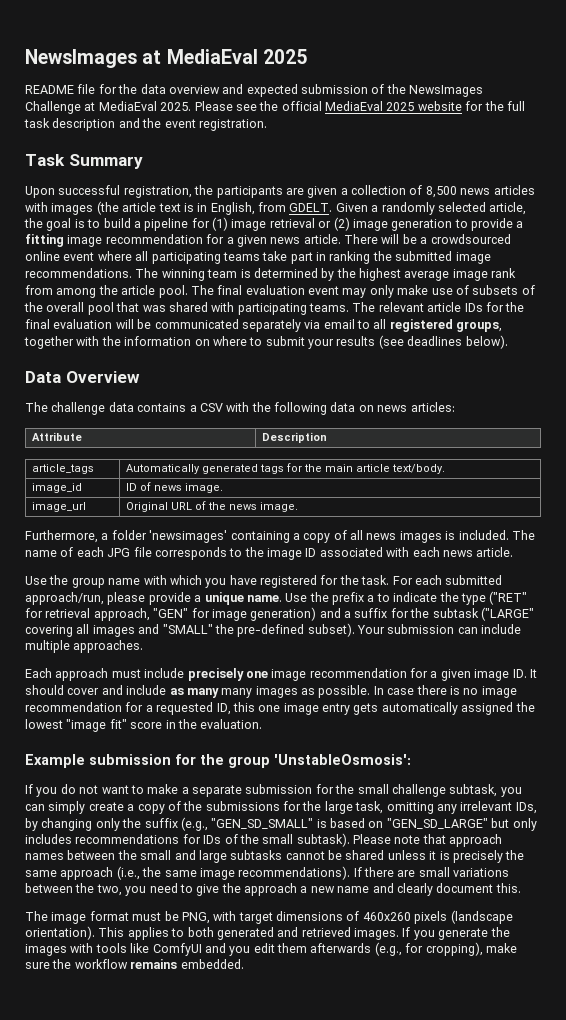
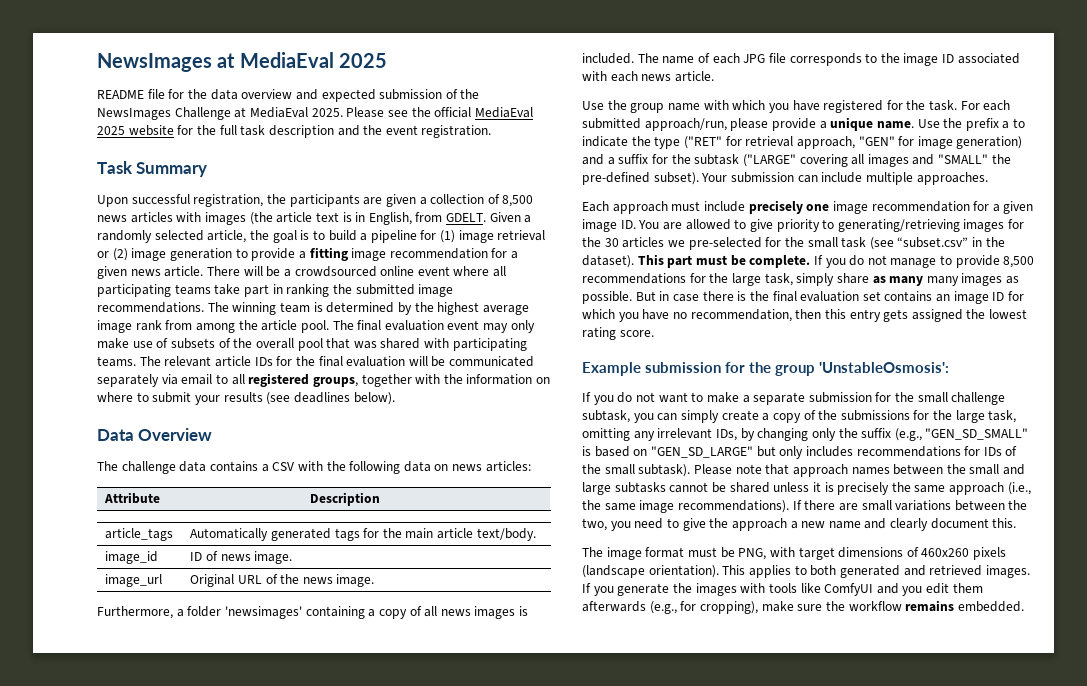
[529,669,537,678] [25,685,167,695] It should cover and include -> [638,219,1025,232] [582,237,1005,250] [582,254,1035,268] [582,273,869,286] You are allowed to give priority to generating/retrieving images for the 30 articles we pre-selected for the small task (see “subset.csv” in the dataset). This part must be complete. If you do not manage to provide 8,500 recommendations for the large task, simply share
[373,686,384,695] In -> [635,291,670,301] But in
[463,686,517,698] [25,702,319,715] no image recommendation for a requested ID, this one image -> [749,291,1025,304] [582,309,846,322] the final evaluation set contains an image ID for which you have no recommendation, then this
[381,702,458,715] automatically -> (909, 315) none
[66,719,263,732] "image fit" score in the evaluation. -> [582,327,654,340] rating score.

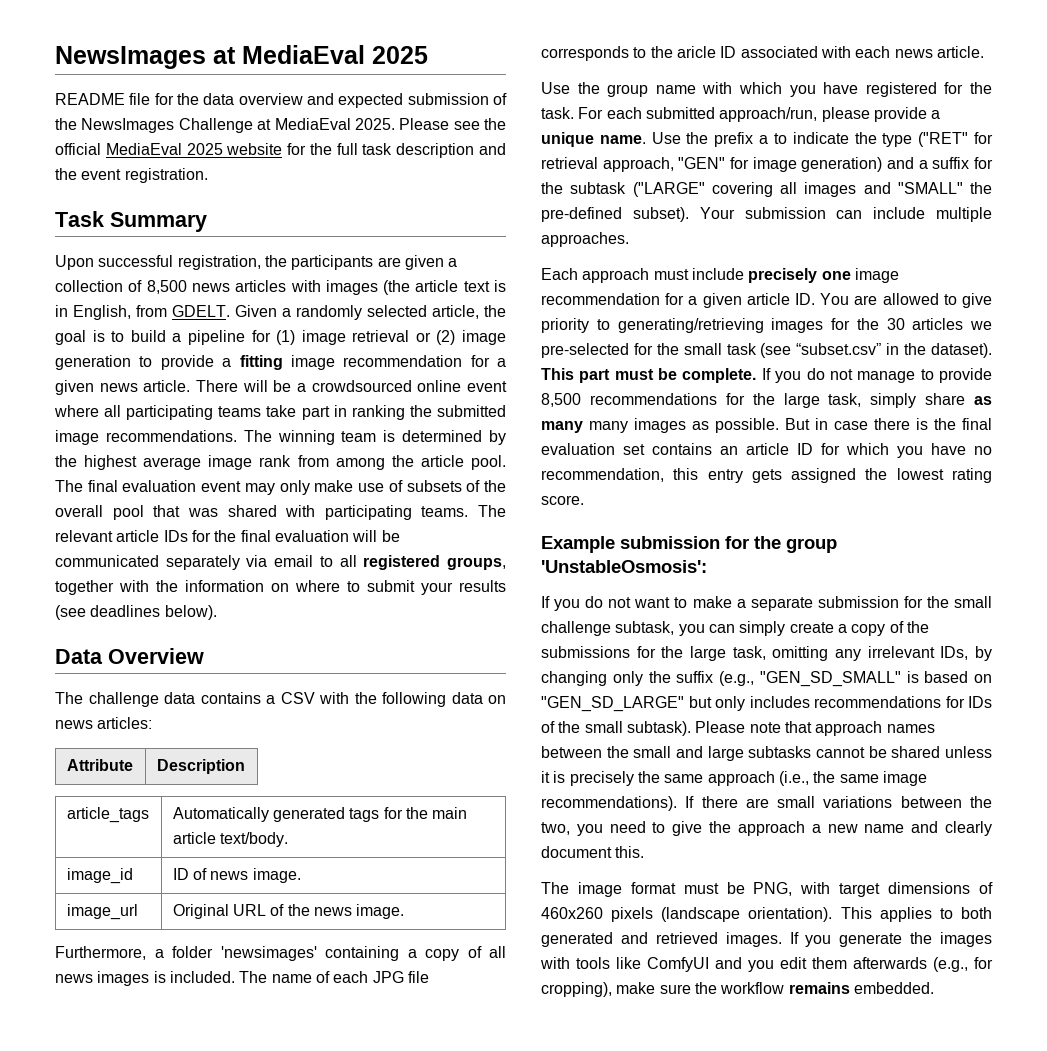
[903,53,939,66] image -> [676,46,716,58] aricle
[582,219,617,232] image -> [746,293,790,305] article
[953,291,989,304] image -> [746,443,789,455] article
[795,309,822,319] then -> (664, 475) none

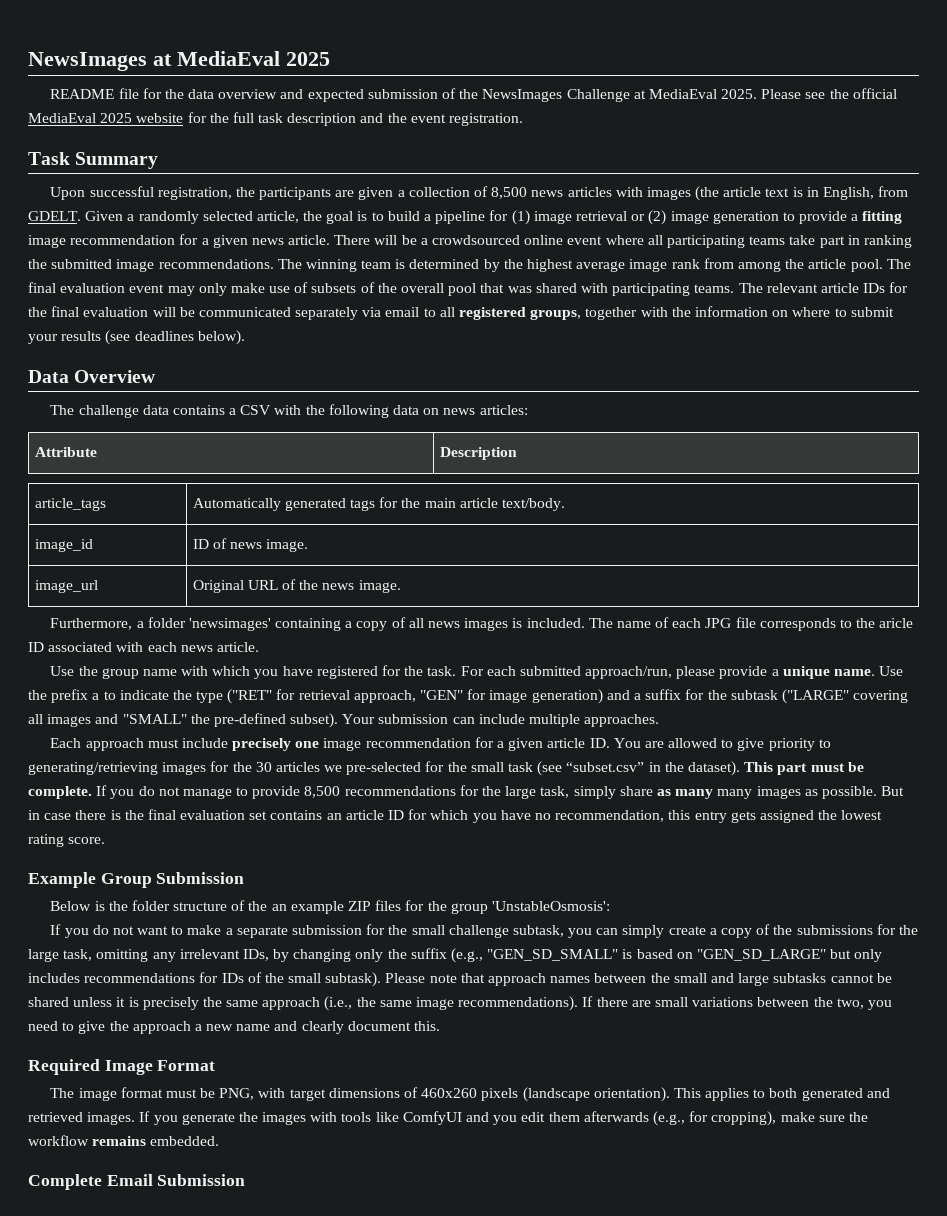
[620,536,720,549] submission -> [100,872,245,888] [50,900,402,914] Group Submission // Below is the folder structure of the an example ZIP files
(645, 852) none -> [28,1059,216,1075] // Required Image Format
(934, 988) none -> [28,1174,246,1190] // Complete Email Submission

